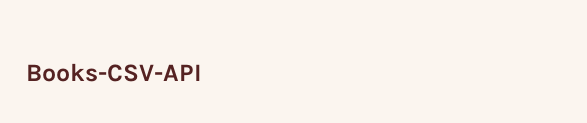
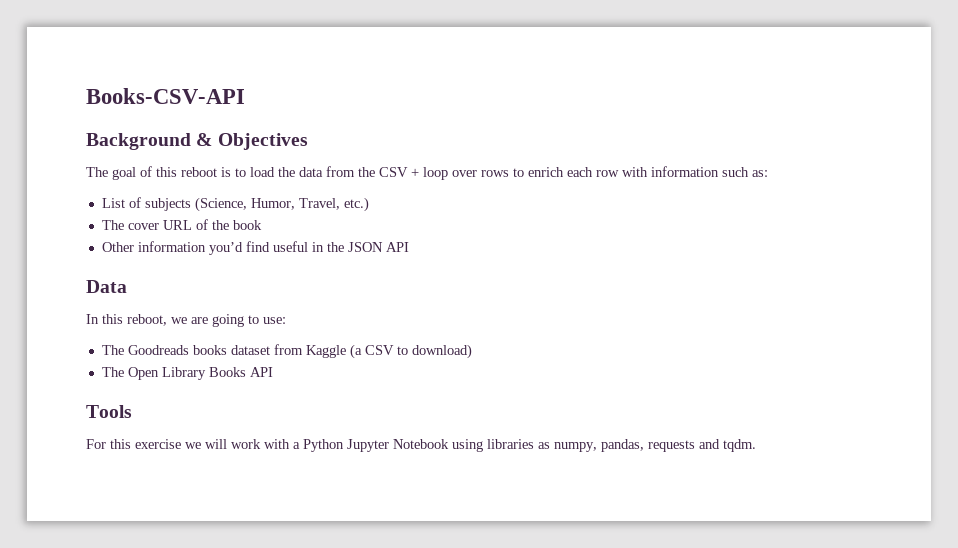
(202, 72) none -> [86,133,308,150] [86,166,768,180] [101,197,369,212] [101,219,262,230] [101,241,409,255] [86,280,127,293] [86,314,286,327] [101,344,472,359] [101,367,273,380] [86,405,132,418] [86,439,756,452] // Background & Objectives // The goal of this reboot is to load the data from the CSV + loop over rows to enrich each row with information such as: // List of subjects (Science, Humor, Travel, etc.) // The cover URL of the book // Other information you’d find useful in the JSON API // Data // In this reboot, we are going to use: // The Goodreads books dataset from Kaggle (a CSV to download) // The Open Library Books API // Tools // For this exercise we will work with a Python Jupyter Notebook using libraries as numpy, pandas, requests and tqdm.

